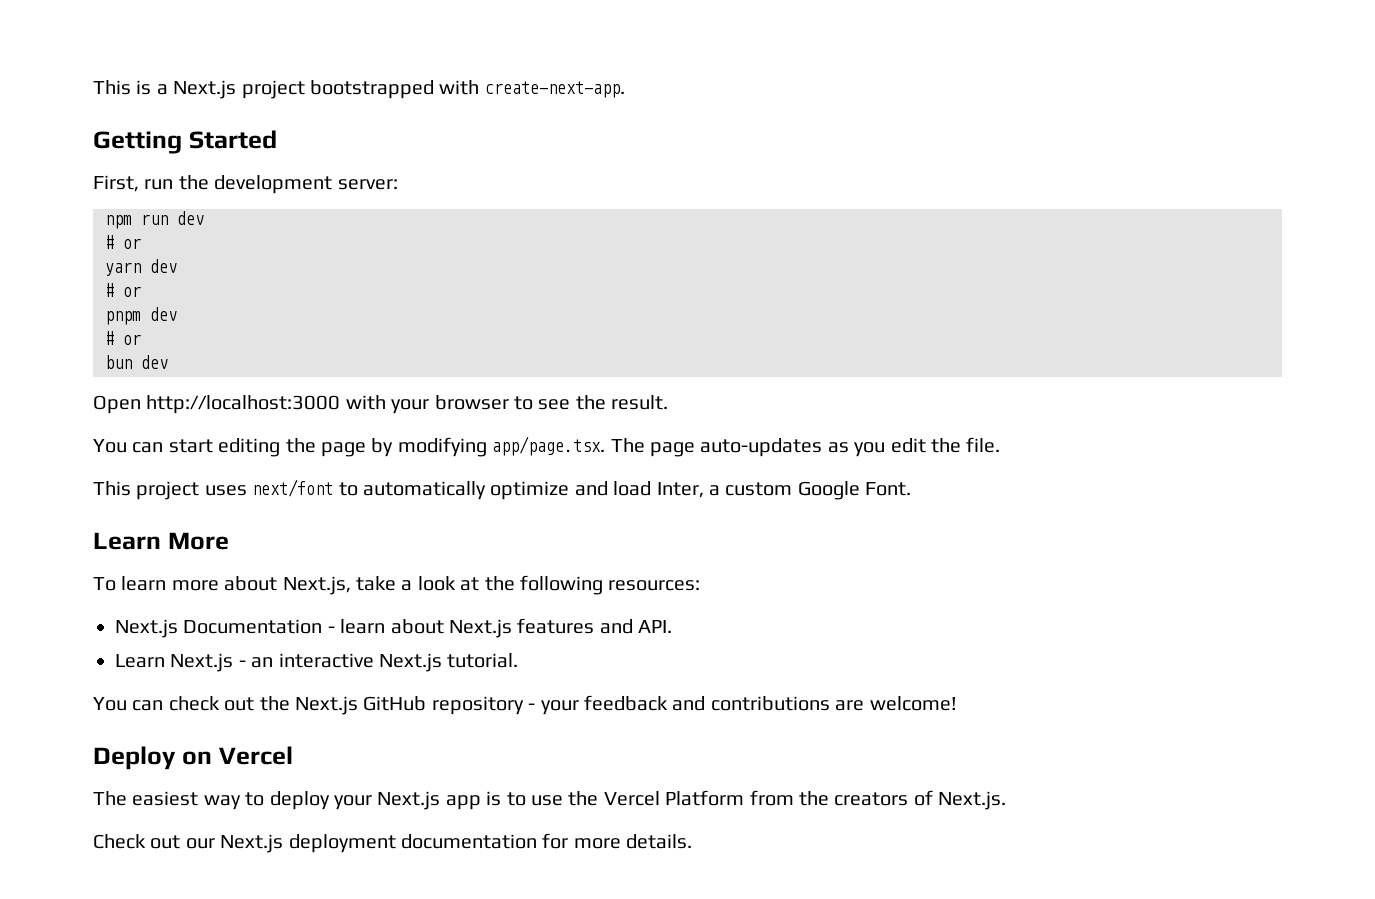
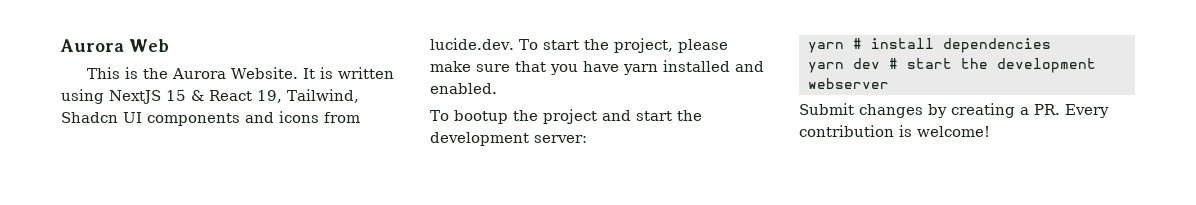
[93,80,625,99] [93,130,277,154] [93,175,398,194] [105,211,204,229] [105,235,141,249] [105,259,177,276] [105,283,141,297] [105,307,177,325] [105,331,141,345] [105,355,168,369] [93,395,669,414] [93,436,1001,457] [93,479,912,500] [93,532,229,550] [93,575,701,595] [115,618,673,638] [115,653,519,672] [93,695,957,715] [93,746,293,770] [93,790,1007,810] [93,833,693,853] This is a Next.js project bootstrapped with create-next-app. // Getting Started // First, run the development server: // npm run dev // # or // yarn dev // # or // pnpm dev // # or // bun dev // Open http://localhost:3000 with your browser to see the result. // You can start editing the page by modifying app/page.tsx. The page auto-updates as you edit the file. // This project uses next/font to automatically optimize and load Inter, a custom Google Font. // Learn More // To learn more about Next.js, take a look at the following resources: // Next.js Documentation - learn about Next.js features and API. // Learn Next.js - an interactive Next.js tutorial. // You can check out the Next.js GitHub repository - your feedback and contributions are welcome! // Deploy on Vercel // The easiest way to deploy your Next.js app is to use the Vercel Platform from the creators of Next.js. // Check out our Next.js deployment documentation for more details. -> [60,39,169,52] [86,67,394,79] [61,89,359,104] [61,111,360,126] [430,38,728,53] [430,60,764,75] [430,83,497,94] [430,109,702,124] [430,132,587,146] [807,38,1051,53] [807,58,1096,73] [807,78,889,89] [799,103,1109,118] [799,125,990,137] Aurora Web // This is the Aurora Website. It is written using NextJS 15 & React 19, Tailwind, Shadcn UI components and icons from lucide.dev. To start the project, please make sure that you have yarn installed and enabled. // To bootup the project and start the development server: // yarn # install dependencies // yarn dev # start the development webserver // Submit changes by creating a PR. Every contribution is welcome!

